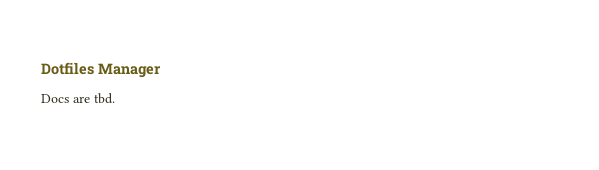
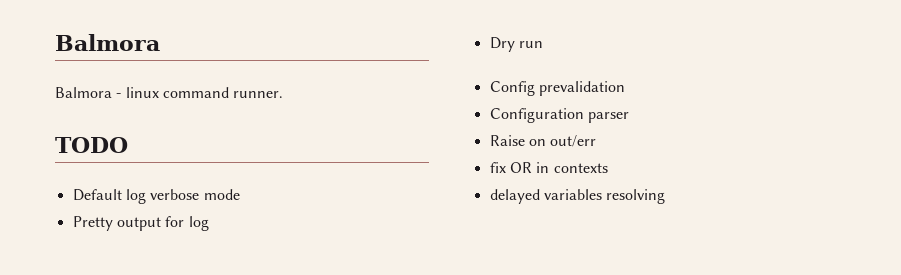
[41,62,161,78] [41,93,115,104] Dotfiles Manager // Docs are tbd. -> [55,34,160,51] [55,87,284,98] [55,137,128,153] [72,189,240,204] [72,216,209,231] [489,37,543,52] [489,81,625,96] [489,108,629,123] [489,135,597,147] [489,162,608,173] [489,189,666,204] Balmora // Balmora - linux command runner. // TODO // Default log verbose mode // Pretty output for log // Dry run // Config prevalidation // Configuration parser // Raise on out/err // fix OR in contexts // delayed variables resolving

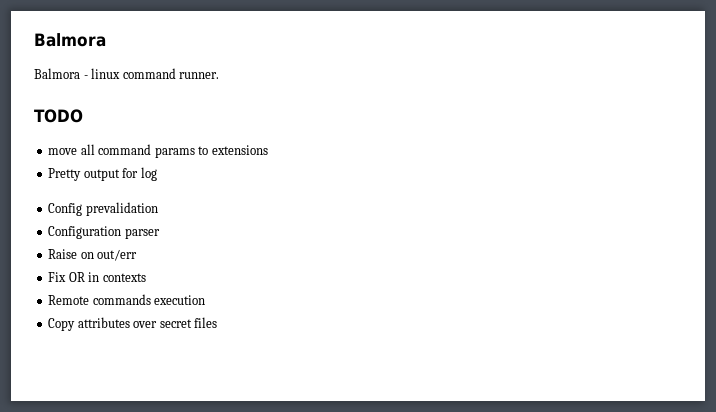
[72,189,240,204] Default log verbose mode -> [48,144,268,158] move all command params to extensions
[489,37,543,52] // Dry run -> (157, 174) none
[489,162,506,173] fix -> [48,272,67,282] Fix
[489,189,666,204] delayed variables resolving -> [48,294,206,305] [48,317,218,331] Remote commands execution // Copy attributes over secret files

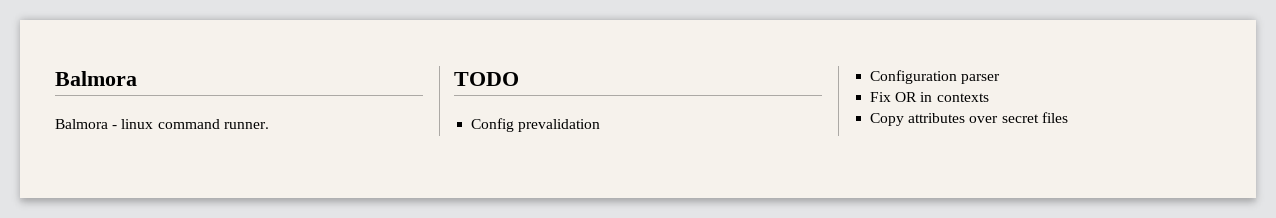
[48,144,268,158] [48,167,157,181] // move all command params to extensions // Pretty output for log -> (519, 79) none
[48,249,138,261] // Raise on out/err -> (1001, 79) none
[48,294,206,305] // Remote commands execution -> (989, 97) none

